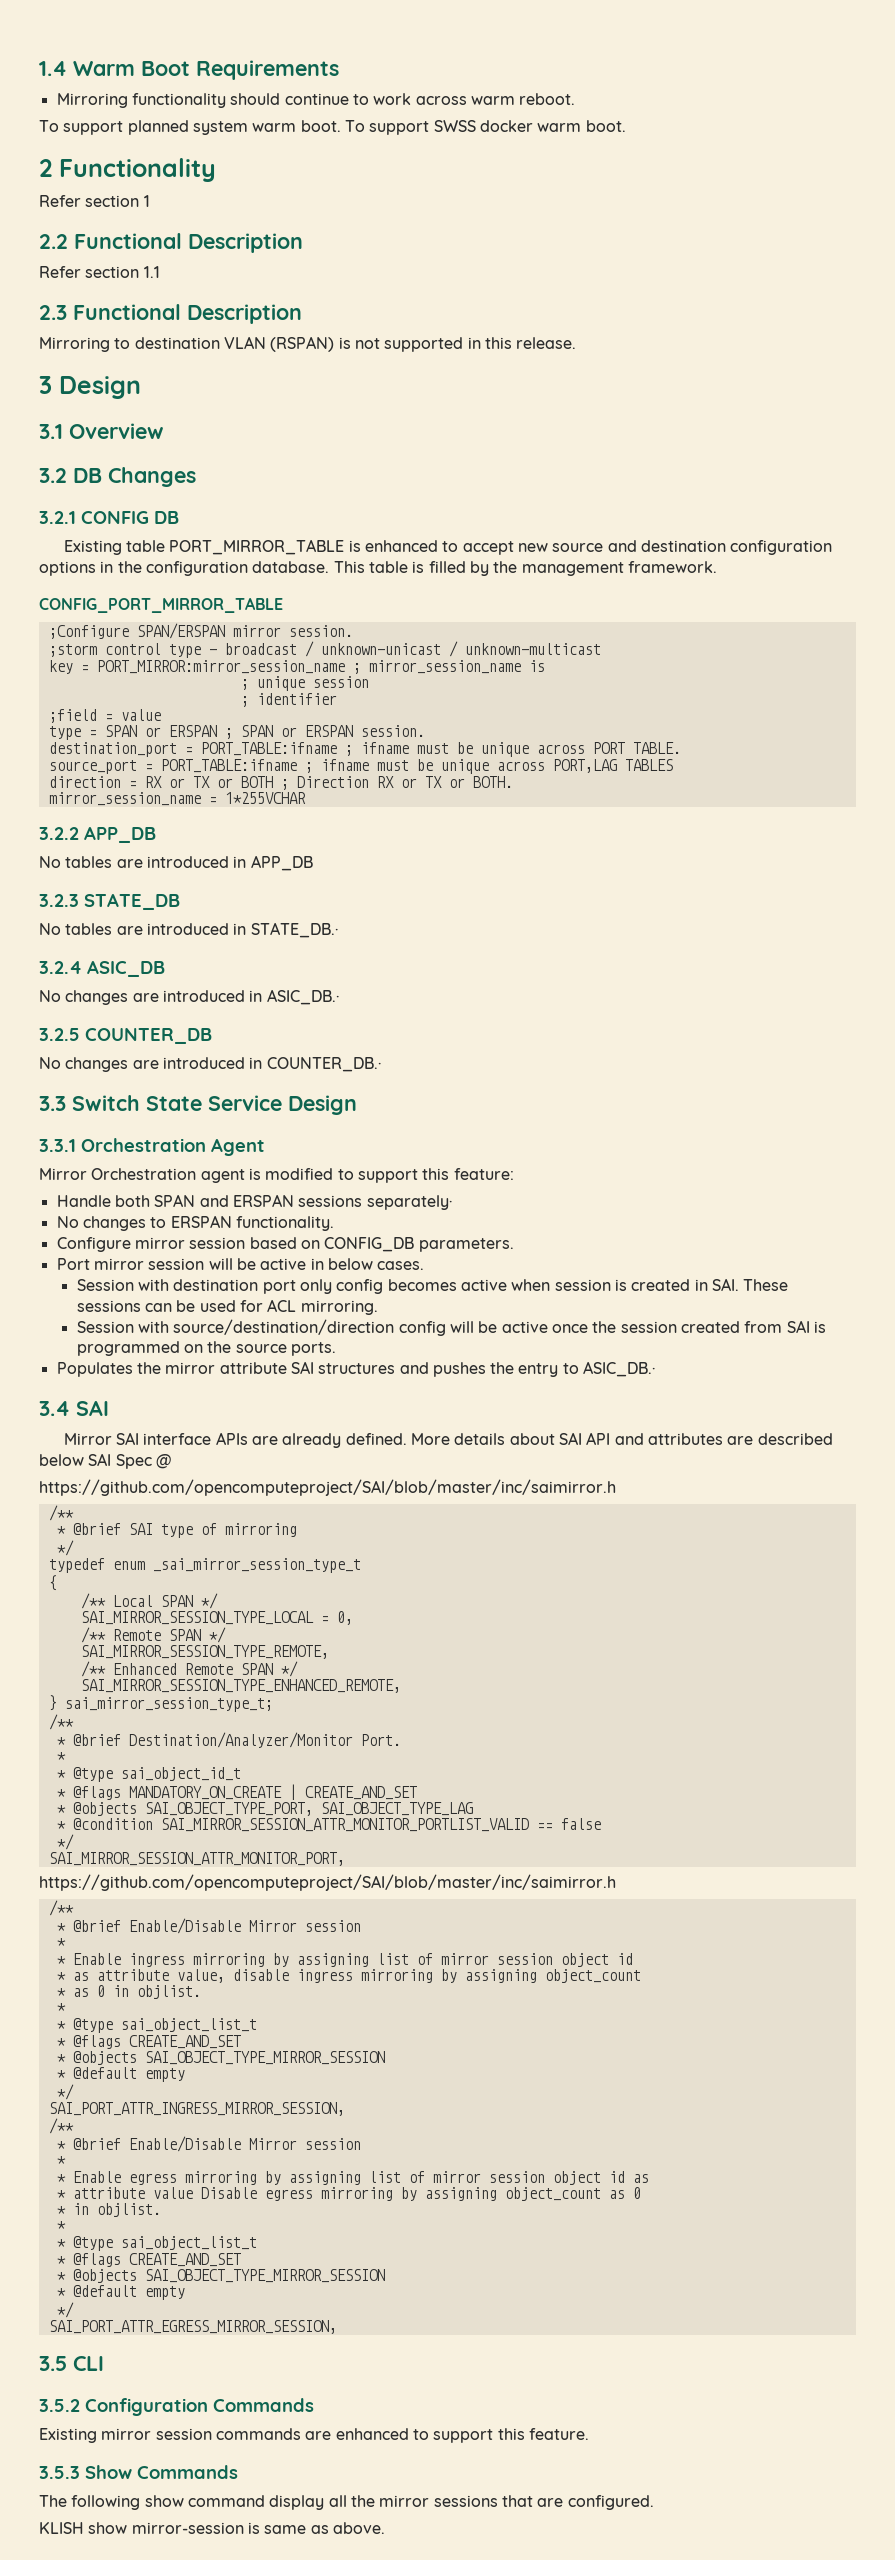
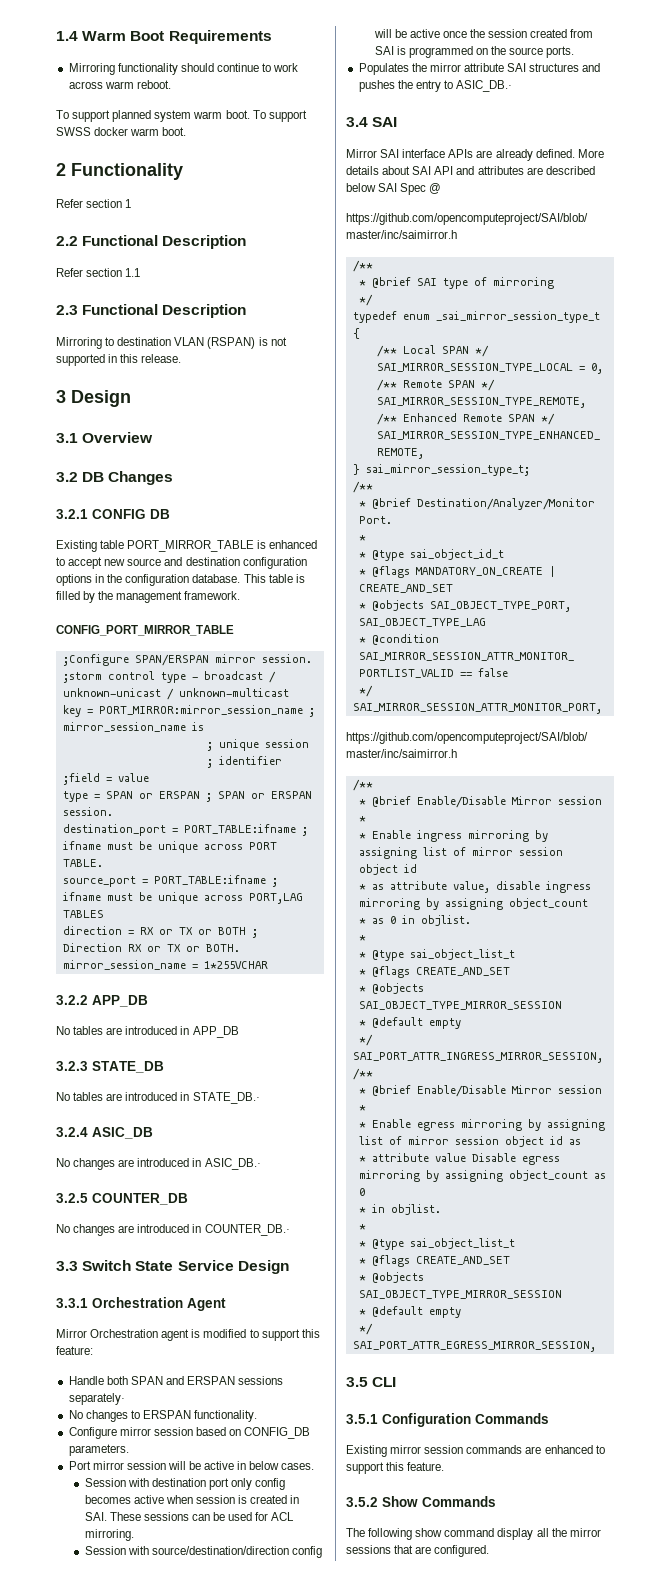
[39,2399,80,2412] 3.5.2 -> [346,1414,378,1424] 3.5.1
[39,2466,80,2479] 3.5.3 -> [346,1497,378,1507] 3.5.2
[39,2522,385,2534] // KLISH show mirror-session is same as above. -> (490, 1551) none

